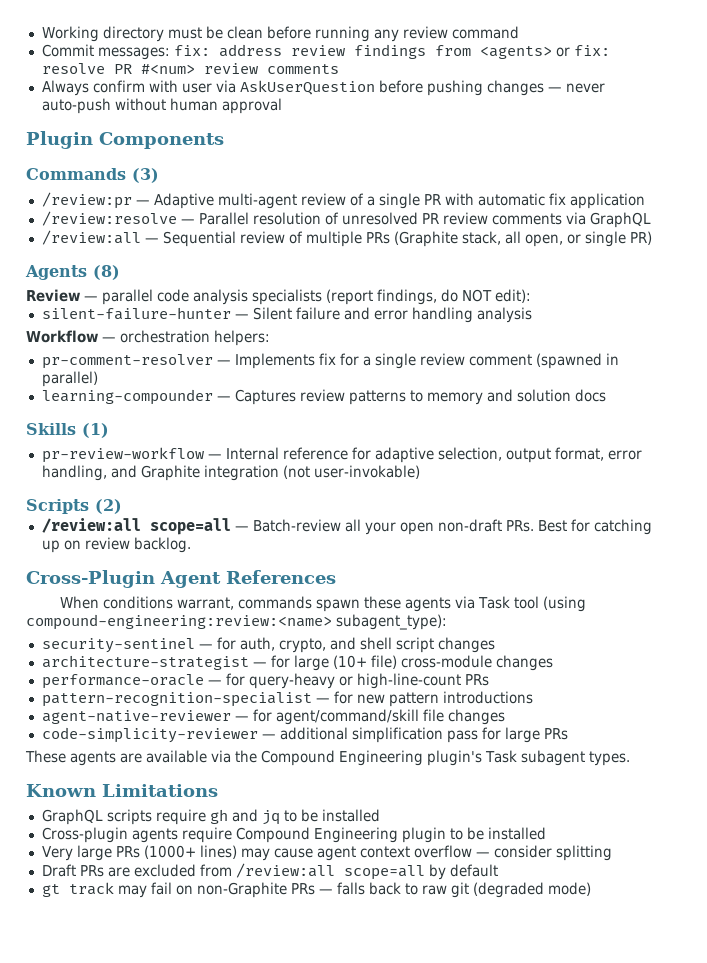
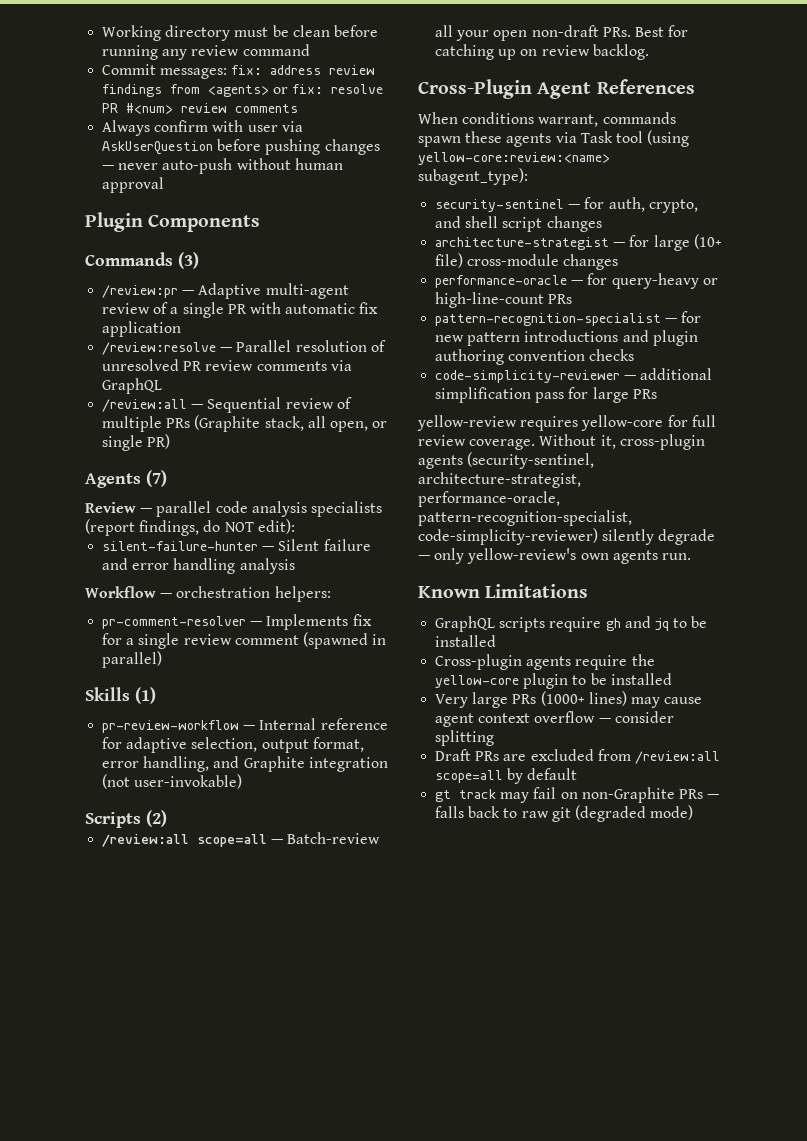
[93,265,120,280] (8) -> [146,470,167,487] (7)
[41,389,606,405] // learning-compounder — Captures review patterns to memory and solution docs -> (163, 659) none
[26,614,332,630] compound-engineering:review:<name> -> [418,152,610,165] yellow-core:review:<name>
[41,709,505,725] // agent-native-reviewer — for agent/command/skill file changes -> [622,330,698,346] [435,349,635,365] and plugin authoring convention checks
[25,750,630,766] These agents are available via the Compound Engineering plugin's Task subagent types. -> [417,415,716,431] [418,434,705,450] [418,452,595,469] [418,472,581,488] [418,491,560,507] [418,510,632,526] [418,528,716,545] [418,548,691,564] yellow-review requires yellow-core for full review coverage. Without it, cross-plugin agents (security-sentinel, architecture-strategist, performance-oracle, pattern-recognition-specialist, code-simplicity-reviewer) silently degrade — only yellow-review's own agents run.
[235,827,398,843] Compound Engineering -> [631,654,655,666] [435,675,520,688] the yellow-core

